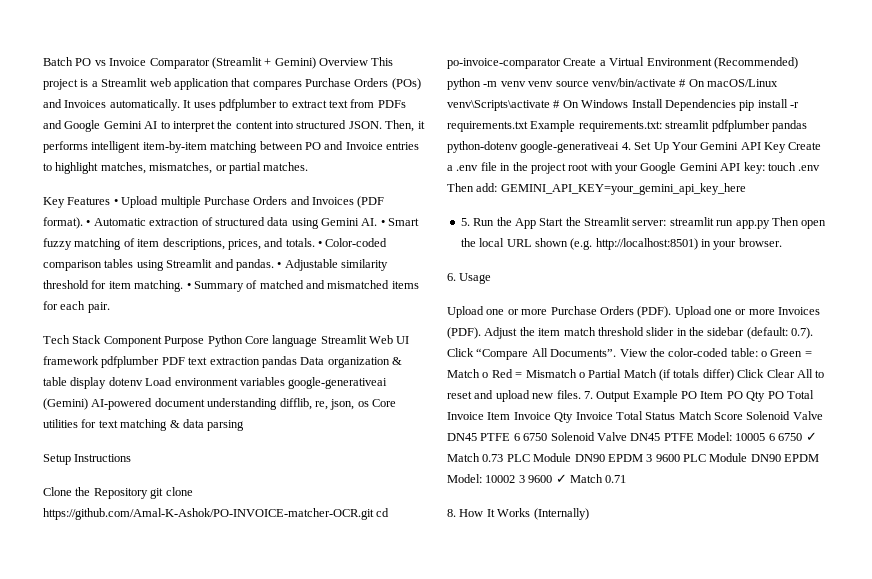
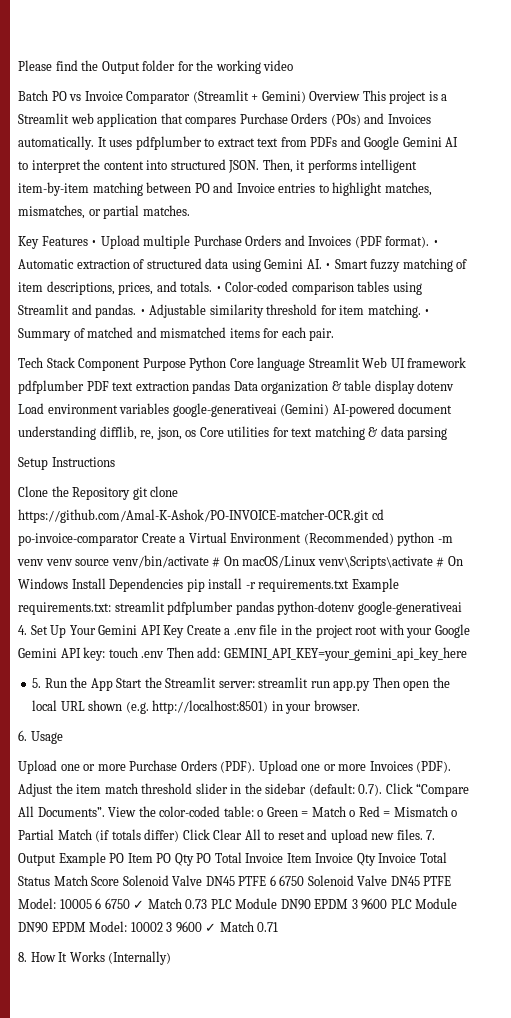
(43, 61) none -> [18,60,294,74] Please find the Output folder for the working video //

